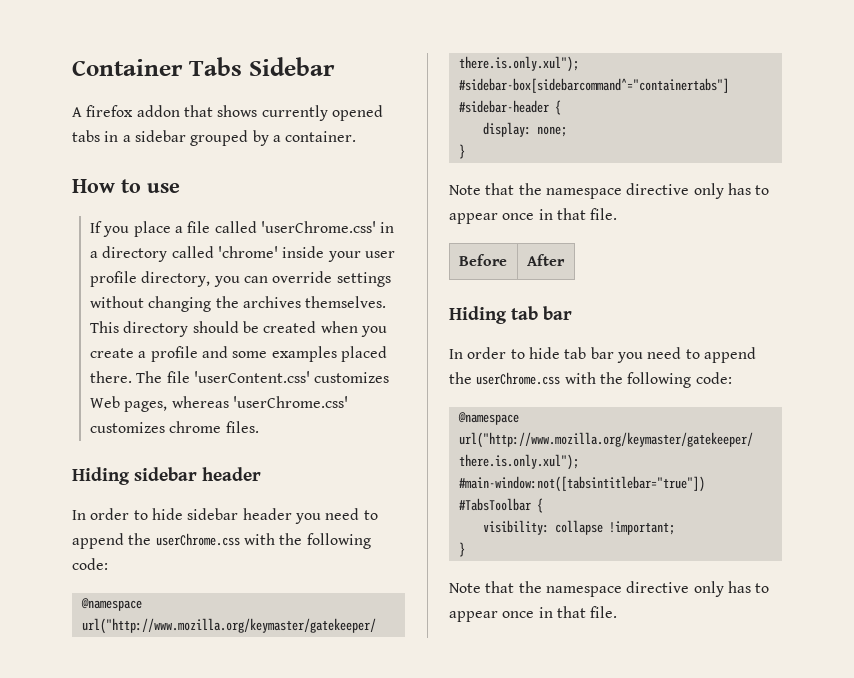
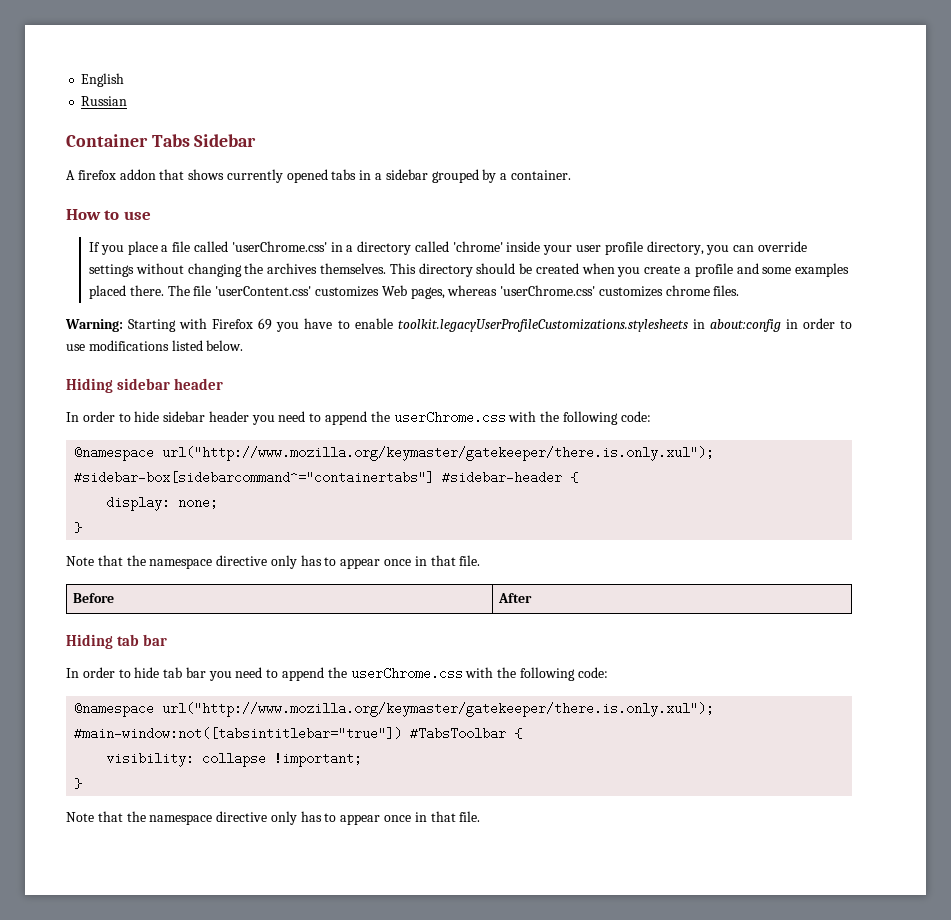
(72, 67) none -> [81,73,125,87] [81,96,128,106] English // Russian //
(259, 427) none -> [65,318,852,332] [66,340,244,351] // Warning: Starting with Firefox 69 you have to enable toolkit.legacyUserProfileCustomizations.stylesheets in about:config in order to use modifications listed below.

